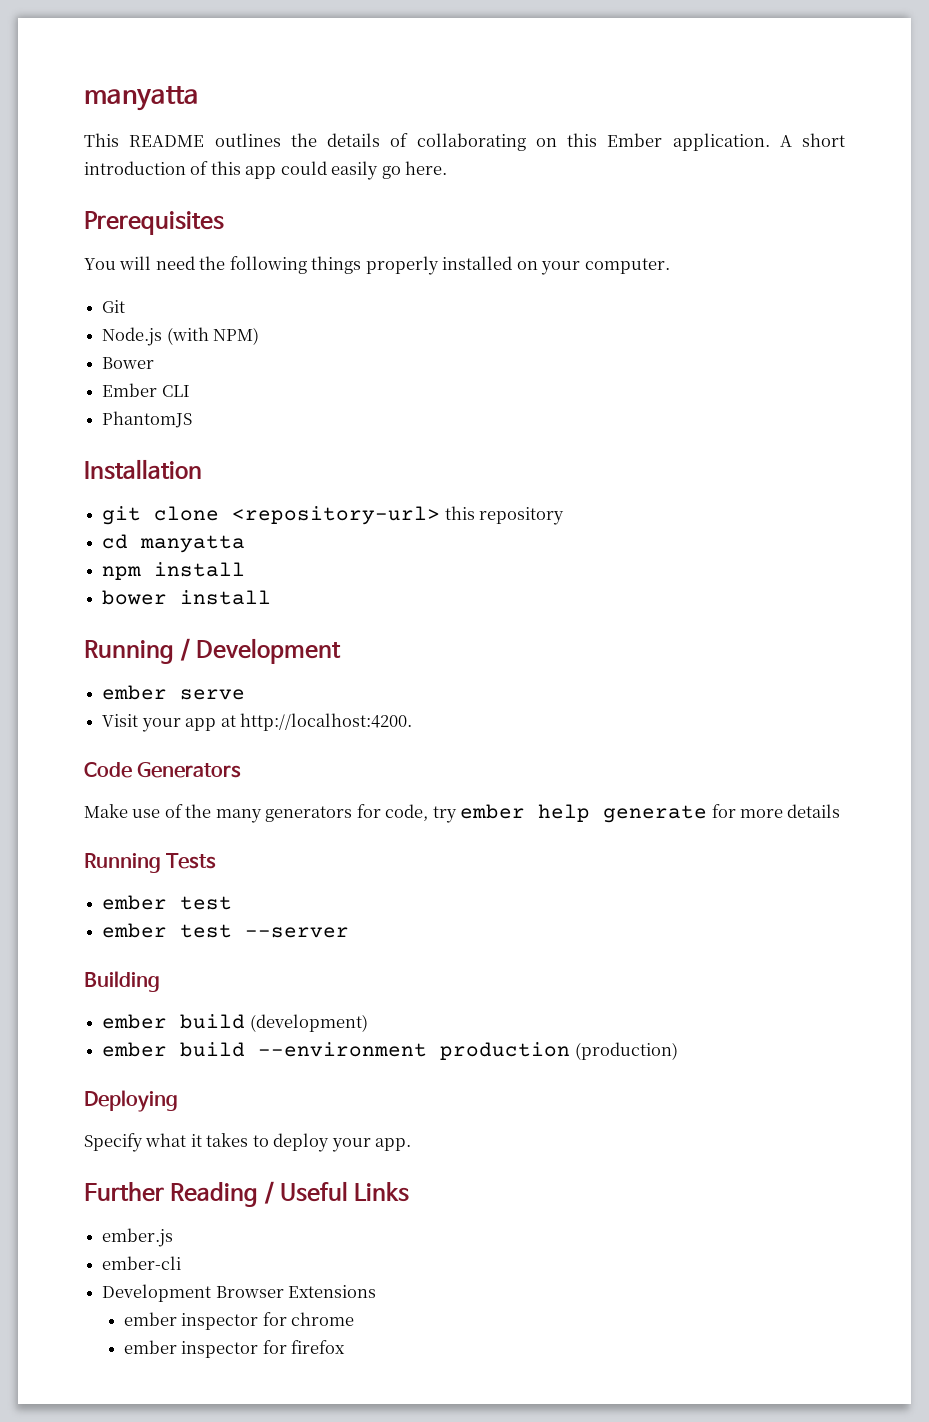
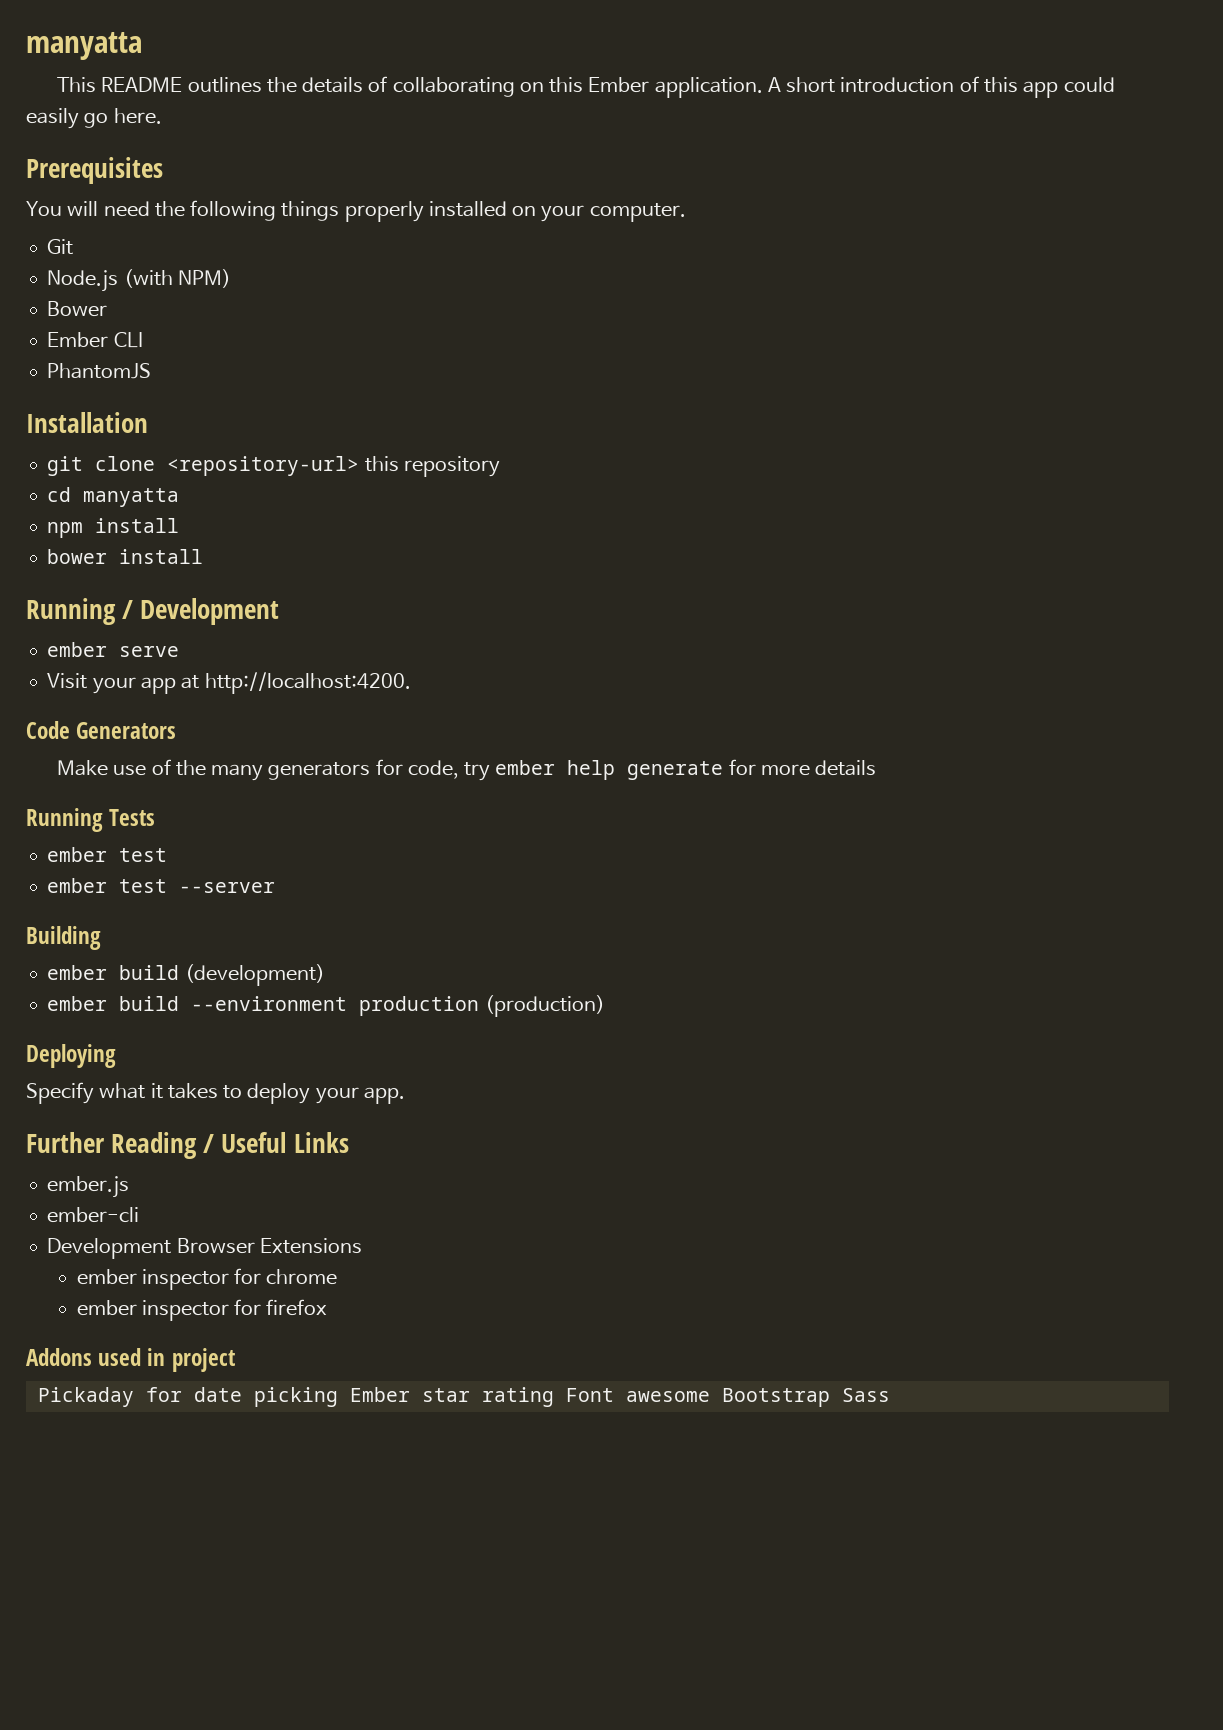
(346, 1347) none -> [26,1348,235,1372] [37,1387,890,1407] // Addons used in project // Pickaday for date picking Ember star rating Font awesome Bootstrap Sass

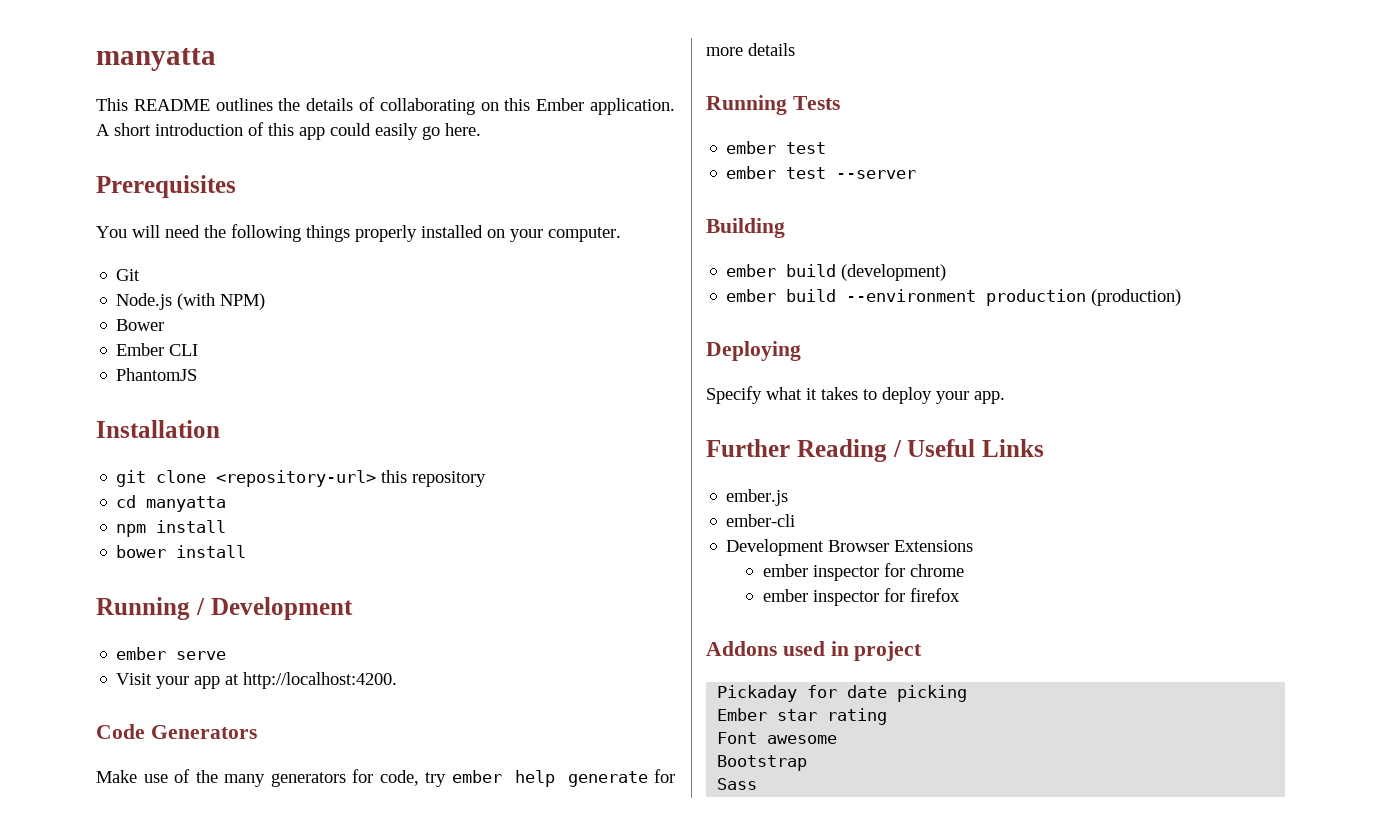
(338, 1397) none -> (968, 693) //
(554, 1397) none -> (888, 716) //
(710, 1396) none -> (838, 739) //
(830, 1397) none -> (808, 763) //

